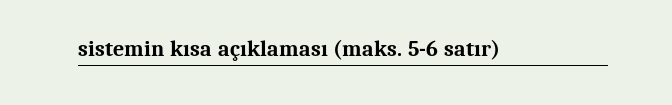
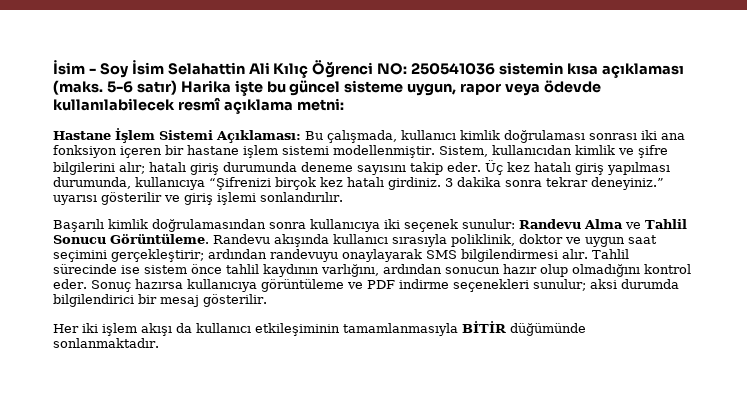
(78, 48) none -> [53,60,496,78] İsim - Soy İsim Selahattin Ali Kılıç Öğrenci NO: 250541036
(501, 49) none -> [180,80,602,96] [53,98,344,114] [53,128,685,143] [53,145,668,158] [53,160,670,175] [53,177,664,190] [53,192,343,205] [53,219,687,232] [53,234,657,247] [53,249,629,262] [53,264,691,277] [53,279,679,292] [53,294,267,307] [53,321,586,336] [53,338,159,348] Harika işte bu güncel sisteme uygun, rapor veya ödevde kullanılabilecek resmî açıklama metni: // Hastane İşlem Sistemi Açıklaması: Bu çalışmada, kullanıcı kimlik doğrulaması sonrası iki ana fonksiyon içeren bir hastane işlem sistemi modellenmiştir. Sistem, kullanıcıdan kimlik ve şifre bilgilerini alır; hatalı giriş durumunda deneme sayısını takip eder. Üç kez hatalı giriş yapılması durumunda, kullanıcıya “Şifrenizi birçok kez hatalı girdiniz. 3 dakika sonra tekrar deneyiniz.” uyarısı gösterilir ve giriş işlemi sonlandırılır. // Başarılı kimlik doğrulamasından sonra kullanıcıya iki seçenek sunulur: Randevu Alma ve Tahlil Sonucu Görüntüleme. Randevu akışında kullanıcı sırasıyla poliklinik, doktor ve uygun saat seçimini gerçekleştirir; ardından randevuyu onaylayarak SMS bilgilendirmesi alır. Tahlil sürecinde ise sistem önce tahlil kaydının varlığını, ardından sonucun hazır olup olmadığını kontrol eder. Sonuç hazırsa kullanıcıya görüntüleme ve PDF indirme seçenekleri sunulur; aksi durumda bilgilendirici bir mesaj gösterilir. // Her iki işlem akışı da kullanıcı etkileşiminin tamamlanmasıyla BİTİR düğümünde sonlanmaktadır.

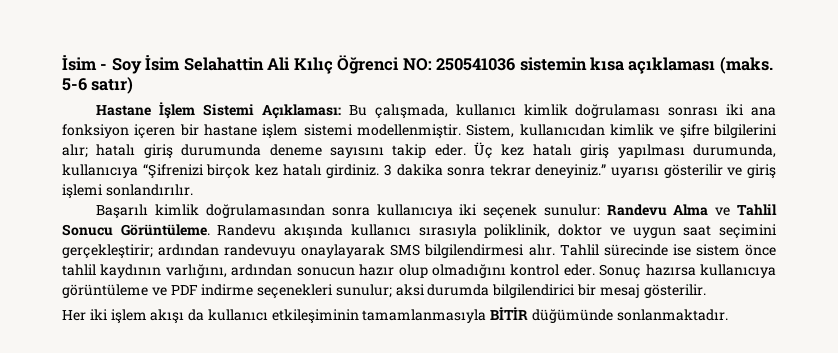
[180,80,602,96] [53,98,344,114] Harika işte bu güncel sisteme uygun, rapor veya ödevde kullanılabilecek resmî açıklama metni: -> (134, 85) none

